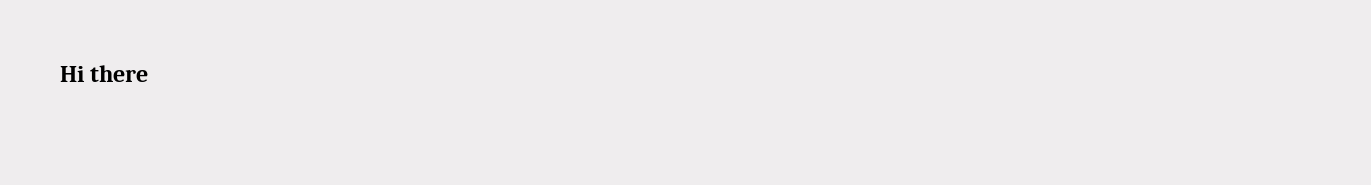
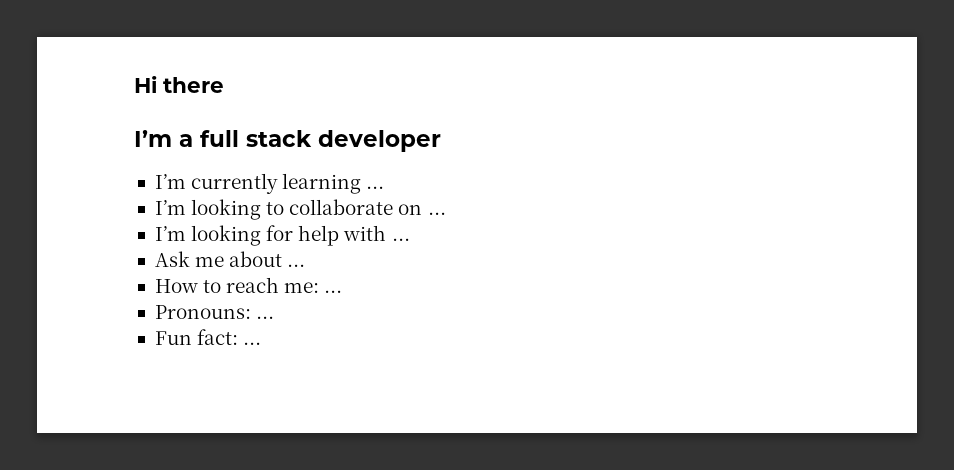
(149, 73) none -> [134,130,441,152] [154,173,385,194] [154,199,446,220] [154,225,410,246] [154,251,306,267] [154,277,343,293] [154,305,275,319] [154,329,262,345] // I’m a full stack developer // I’m currently learning ... // I’m looking to collaborate on ... // I’m looking for help with ... // Ask me about ... // How to reach me: ... // Pronouns: ... // Fun fact: ...

